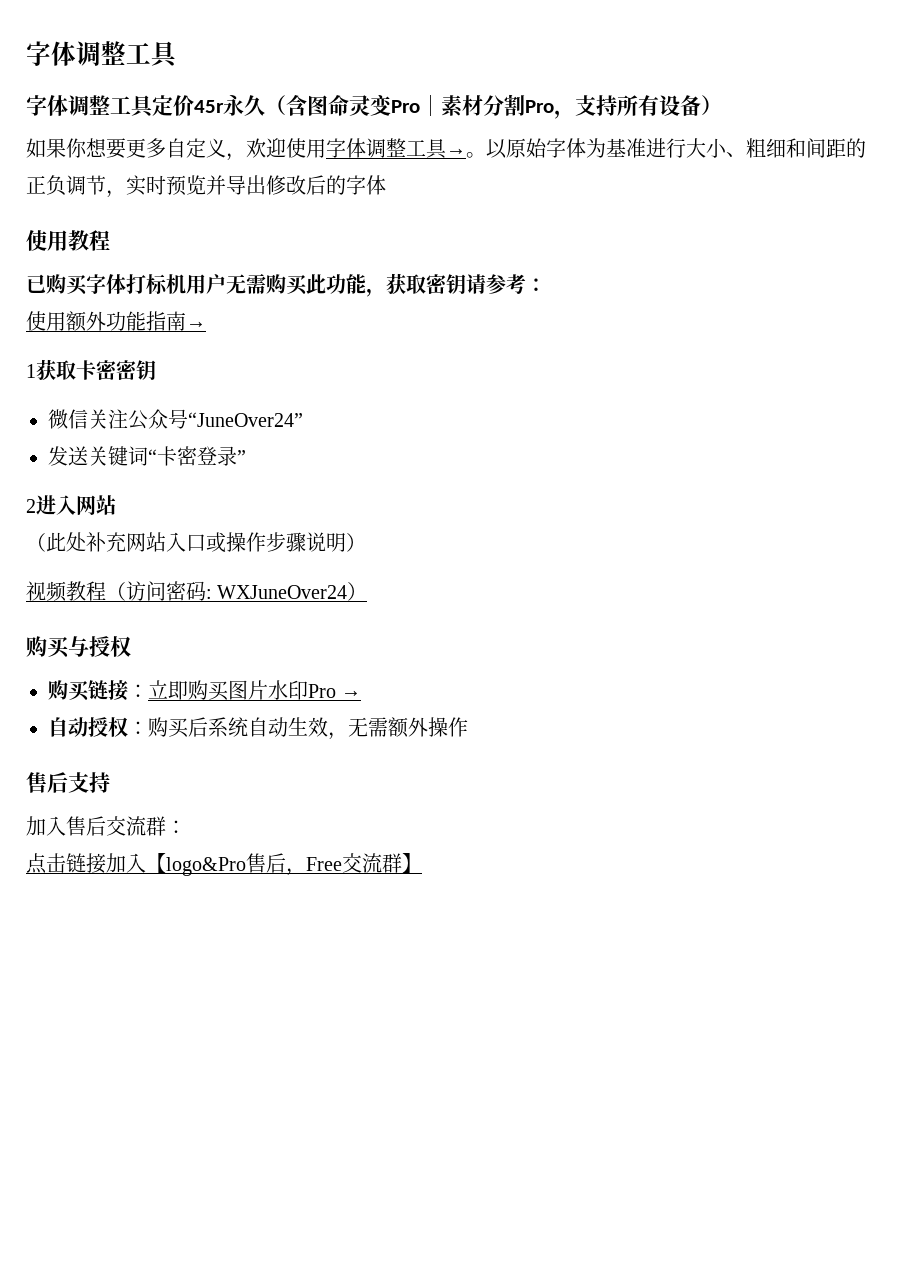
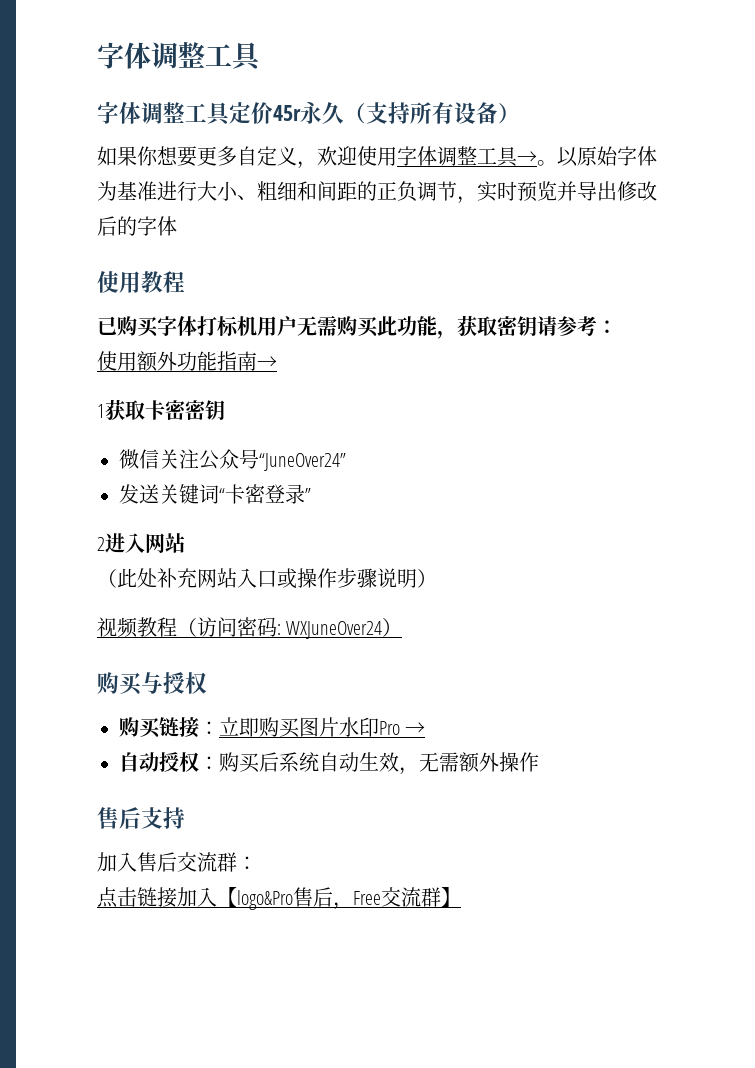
[286,94,575,119] 含图命灵变Pro｜素材分割Pro， -> (366, 113) none

